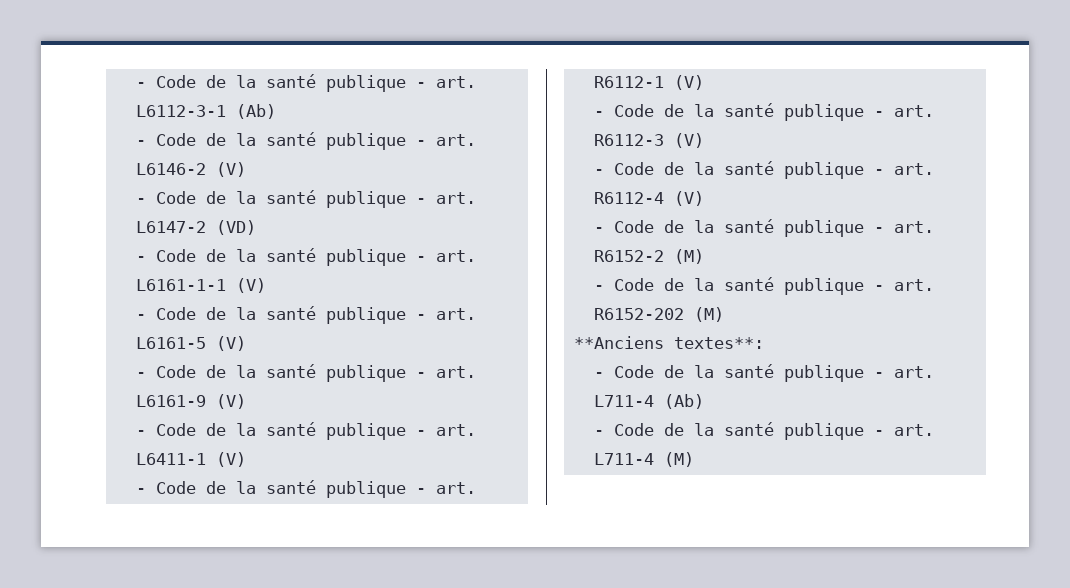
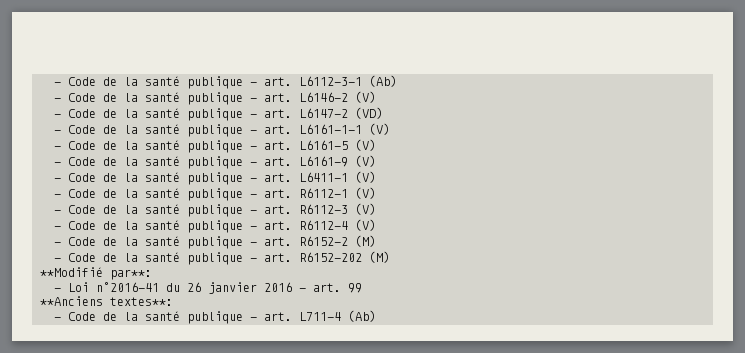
(725, 314) none -> [39,267,152,280] [53,282,362,294] // **Modifié par**: // - Loi n°2016-41 du 26 janvier 2016 - art. 99
[594,422,935,440] [594,452,695,467] // - Code de la santé publique - art. L711-4 (M) -> (376, 316) none

